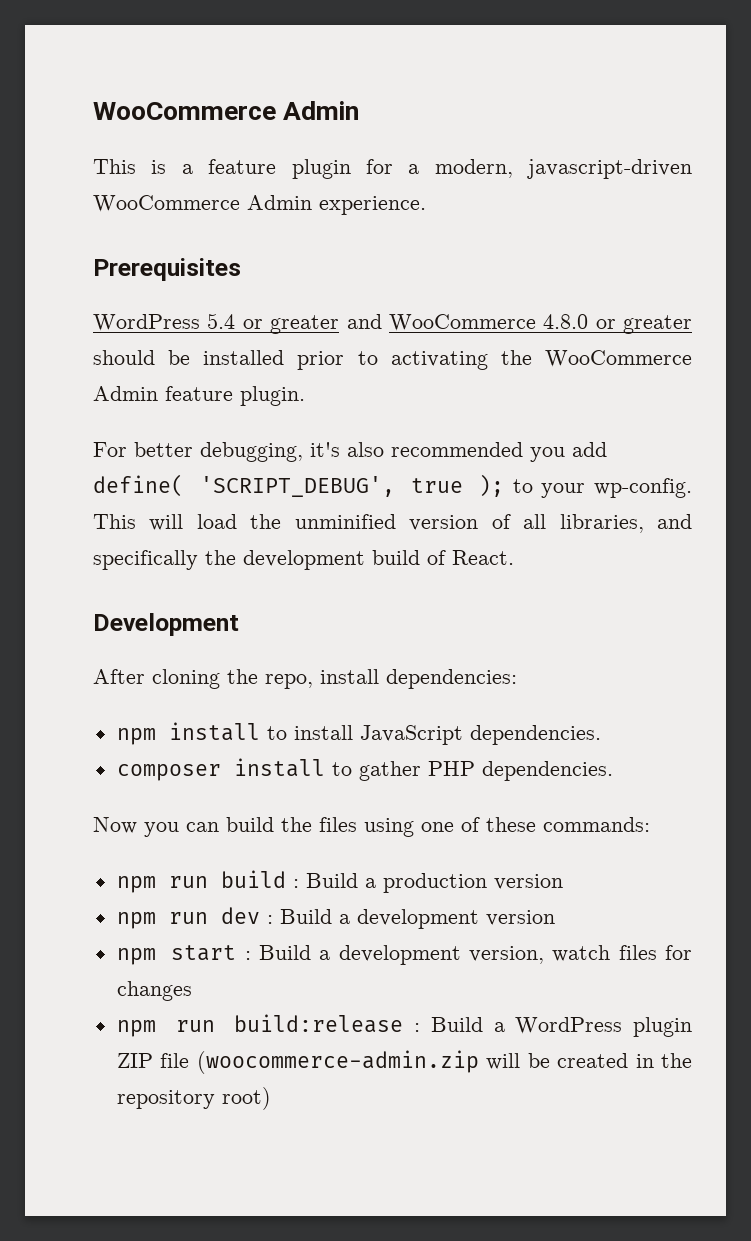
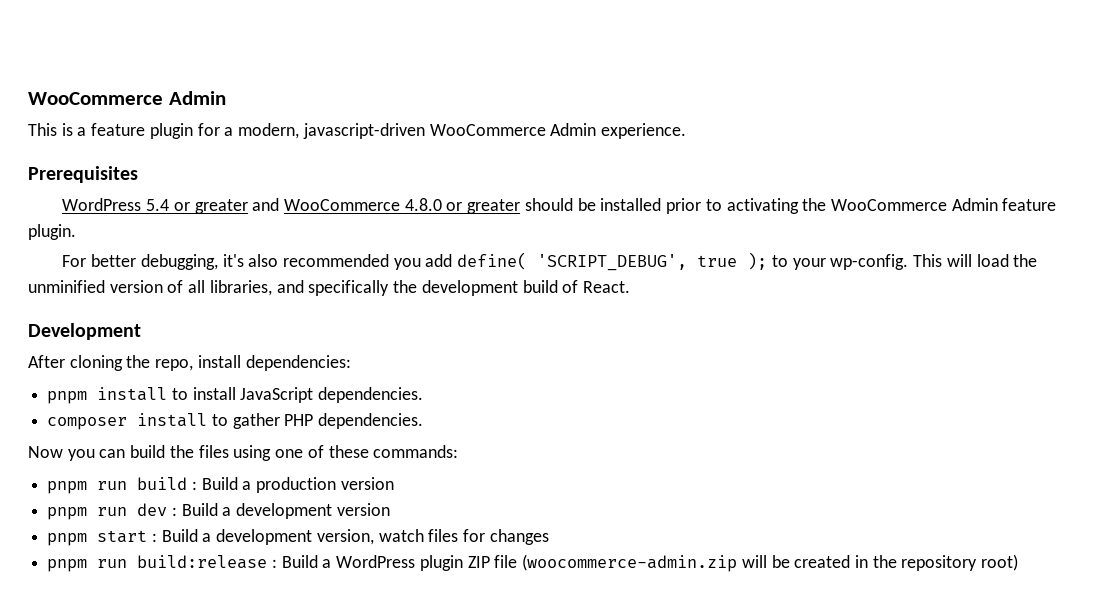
[116,728,156,745] npm -> [47,391,88,404] pnpm
[116,876,156,893] npm -> [47,481,88,494] pnpm
[116,912,156,929] npm -> [47,507,88,520] pnpm
[116,948,156,965] npm -> [47,533,88,546] pnpm
[116,1020,156,1037] npm -> [47,559,88,572] pnpm

